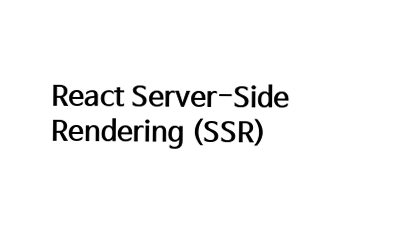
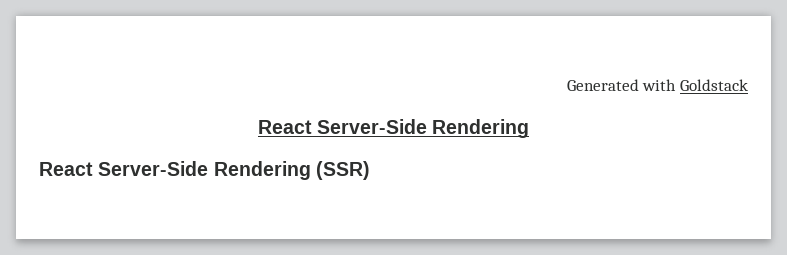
(51, 95) none -> [566,79,748,91] [257,119,530,138] Generated with Goldstack // React Server-Side Rendering //

